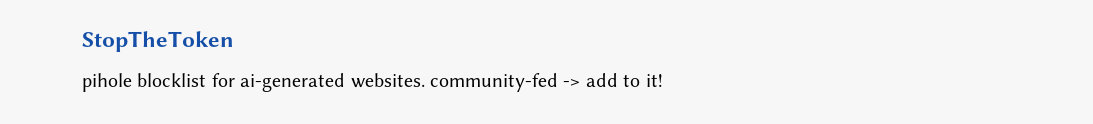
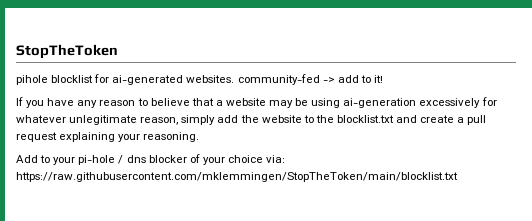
(663, 80) none -> [16,97,497,108] [16,115,487,125] [16,132,200,142] [16,154,286,165] [16,172,458,182] // If you have any reason to believe that a website may be using ai-generation excessively for whatever unlegitimate reason, simply add the website to the blocklist.txt and create a pull request explaining your reasoning. // Add to your pi-hole / dns blocker of your choice via: https://raw.githubusercontent.com/mklemmingen/StopTheToken/main/blocklist.txt

